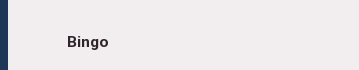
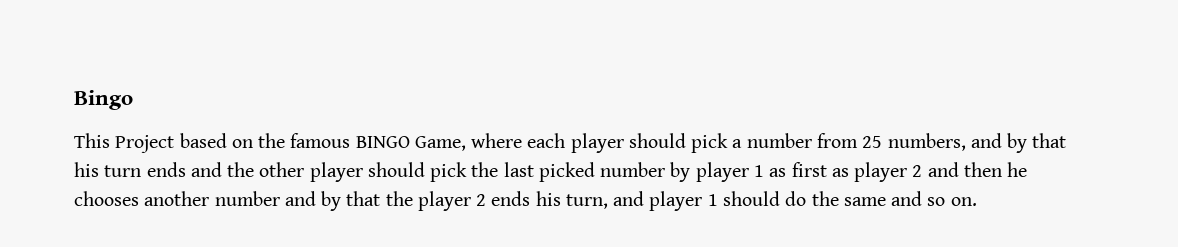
(109, 43) none -> [74,133,1067,153] [74,162,1028,182] [74,191,977,211] // This Project based on the famous BINGO Game, where each player should pick a number from 25 numbers, and by that his turn ends and the other player should pick the last picked number by player 1 as first as player 2 and then he chooses another number and by that the player 2 ends his turn, and player 1 should do the same and so on.

